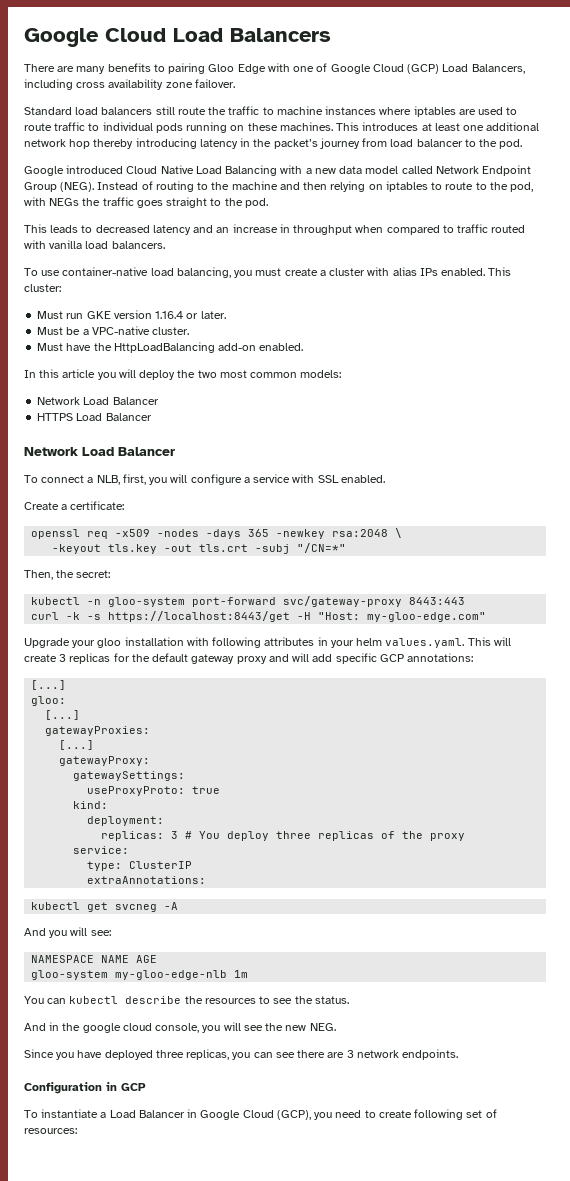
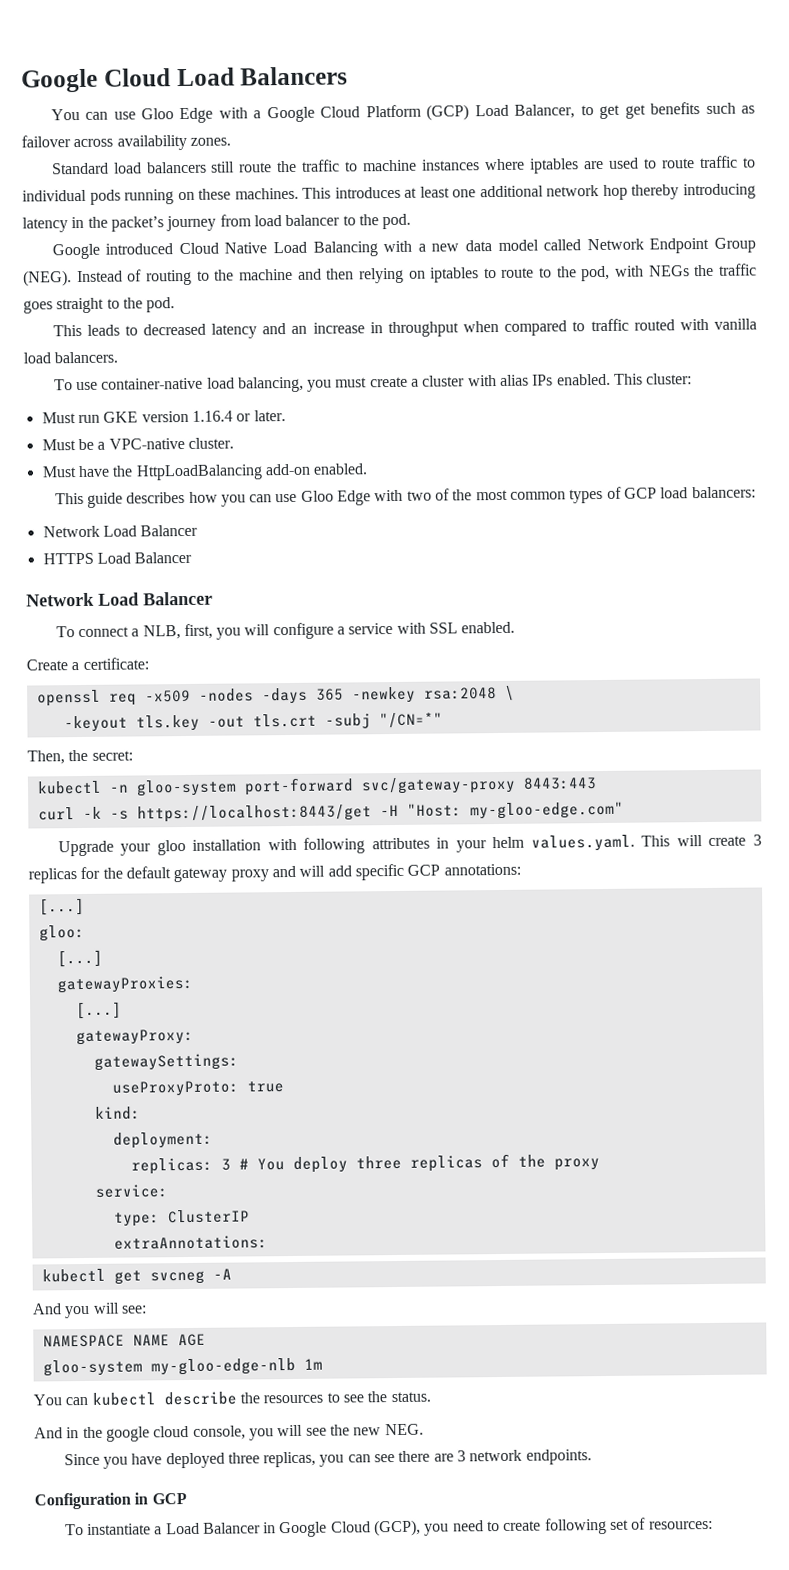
[24,63,404,74] There are many benefits to pairing Gloo Edge with one of Google Cloud -> [50,104,422,124] You can use Gloo Edge with a Google Cloud Platform
[471,64,525,74] [24,79,235,90] Balancers, including cross availability zone failover. -> [514,102,756,120] [21,134,231,151] Balancer, to get get benefits such as failover across availability zones.
[24,369,342,380] In this article you will deploy the two most common models: -> [54,486,756,508] This guide describes how you can use Gloo Edge with two of the most common types of GCP load balancers:

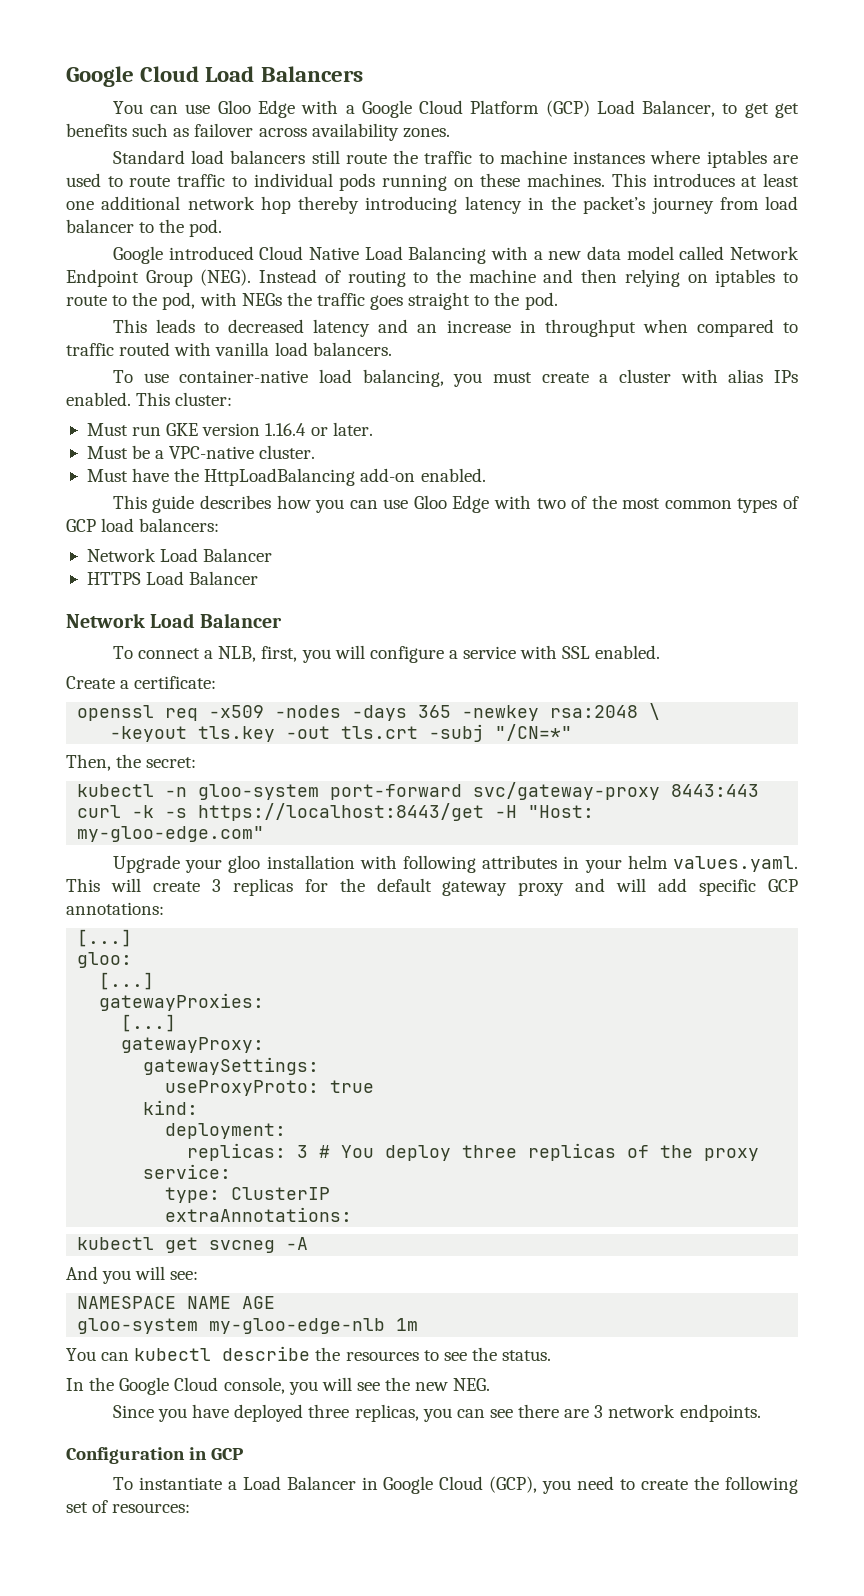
[34,1426,190,1442] And in the google cloud -> [66,1377,219,1395] In the Google Cloud
(542, 1525) none -> [694,1476,720,1490] the

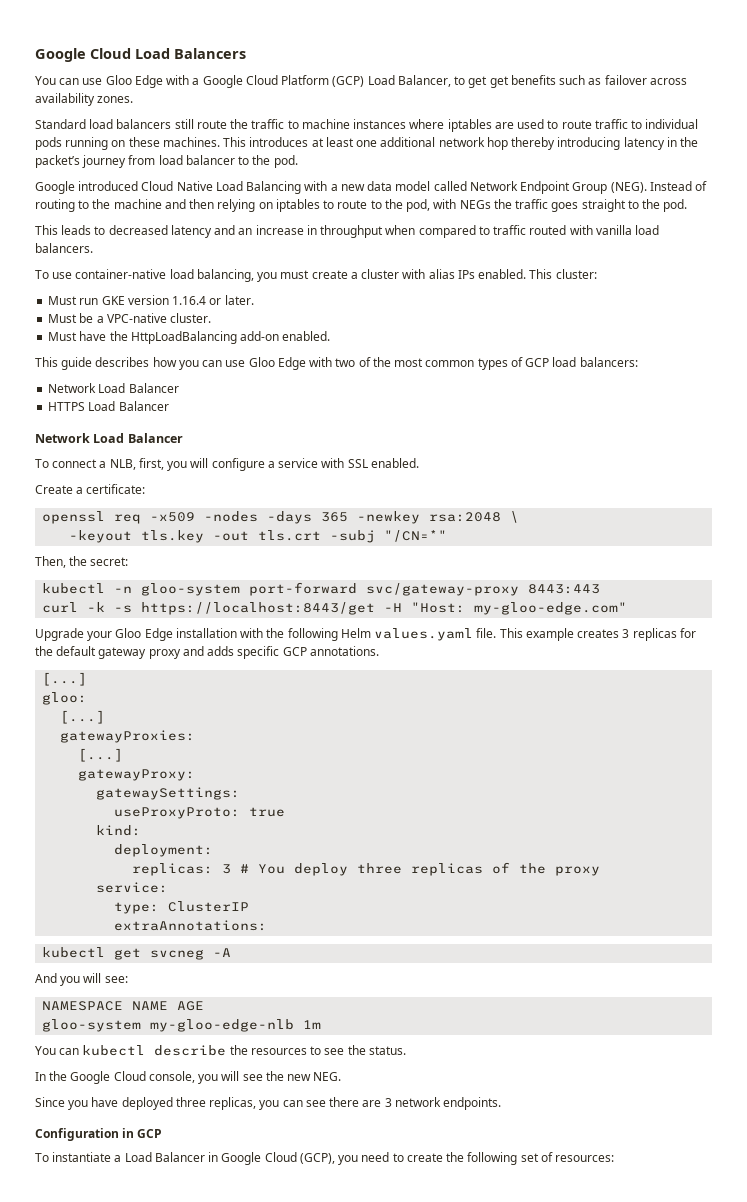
[228,855,798,873] [66,878,200,892] gloo installation with following attributes in your helm values.yaml. This will create -> [115,628,620,641] Gloo Edge installation with the following Helm values.yaml file. This example creates
[616,878,688,892] will add -> [207,646,235,656] adds
[66,902,164,915] annotations: -> [309,646,379,656] annotations.

